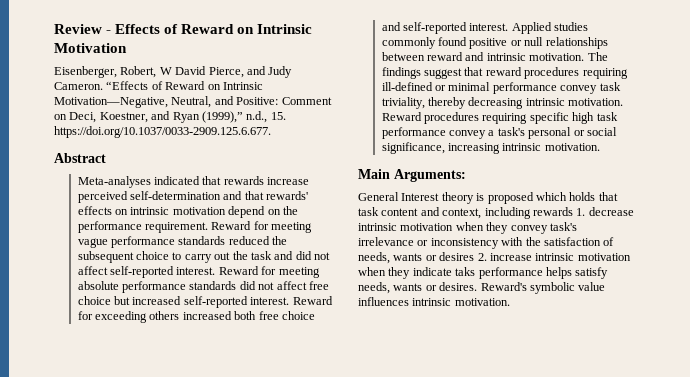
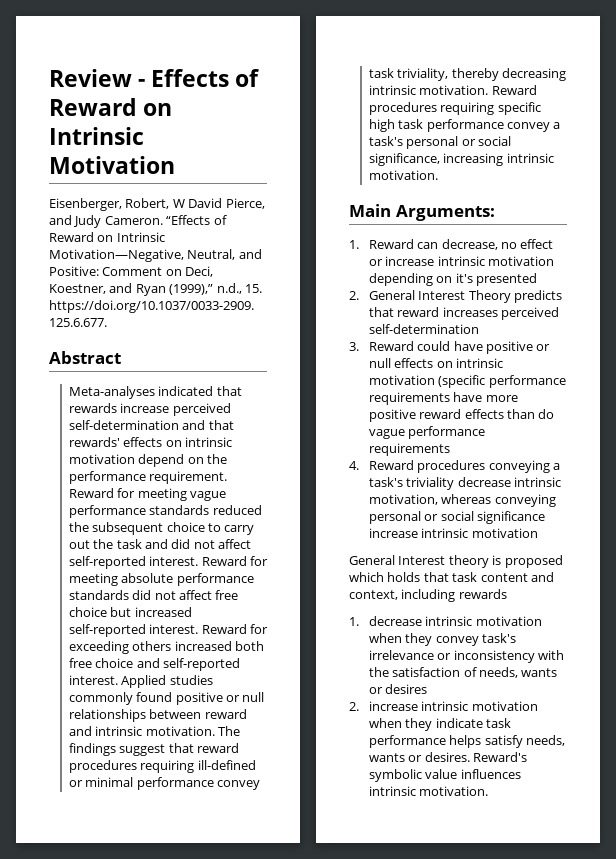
(466, 175) none -> [349,239,554,250] [368,256,554,266] [368,273,537,286] [349,290,562,303] [368,307,559,320] [368,324,479,334] [349,341,551,354] [368,358,503,368] [368,375,566,388] [368,392,518,405] [368,409,555,422] [368,426,486,439] [368,443,450,456] [349,460,560,473] [368,477,561,490] [368,494,556,507] [368,511,545,524] [368,528,538,538] // 1. Reward can decrease, no effect or increase intrinsic motivation depending on it's presented // 2. General Interest Theory predicts that reward increases perceived self-determination // 3. Reward could have positive or null effects on intrinsic motivation (specific performance requirements have more positive reward effects than do vague performance requirements // 4. Reward procedures conveying a task's triviality decrease intrinsic motivation, whereas conveying personal or social significance increase intrinsic motivation
(573, 211) none -> (507, 594) //
(475, 256) none -> (428, 689) //
[455,267,476,276] taks -> [485,718,511,728] task

